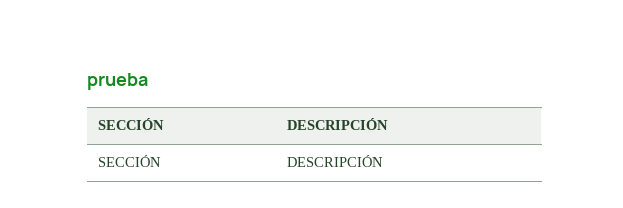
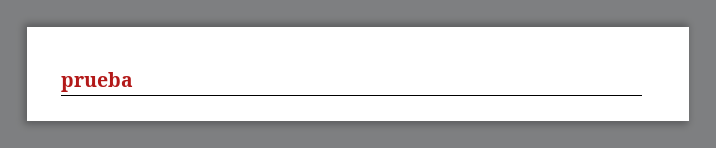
[98,118,165,130] [287,118,389,130] [98,155,162,167] [287,155,384,167] // SECCIÓN | DESCRIPCIÓN // SECCIÓN | DESCRIPCIÓN -> (133, 82) none

